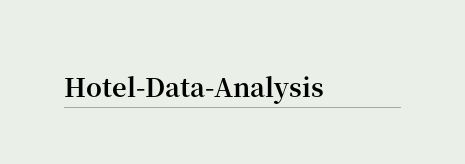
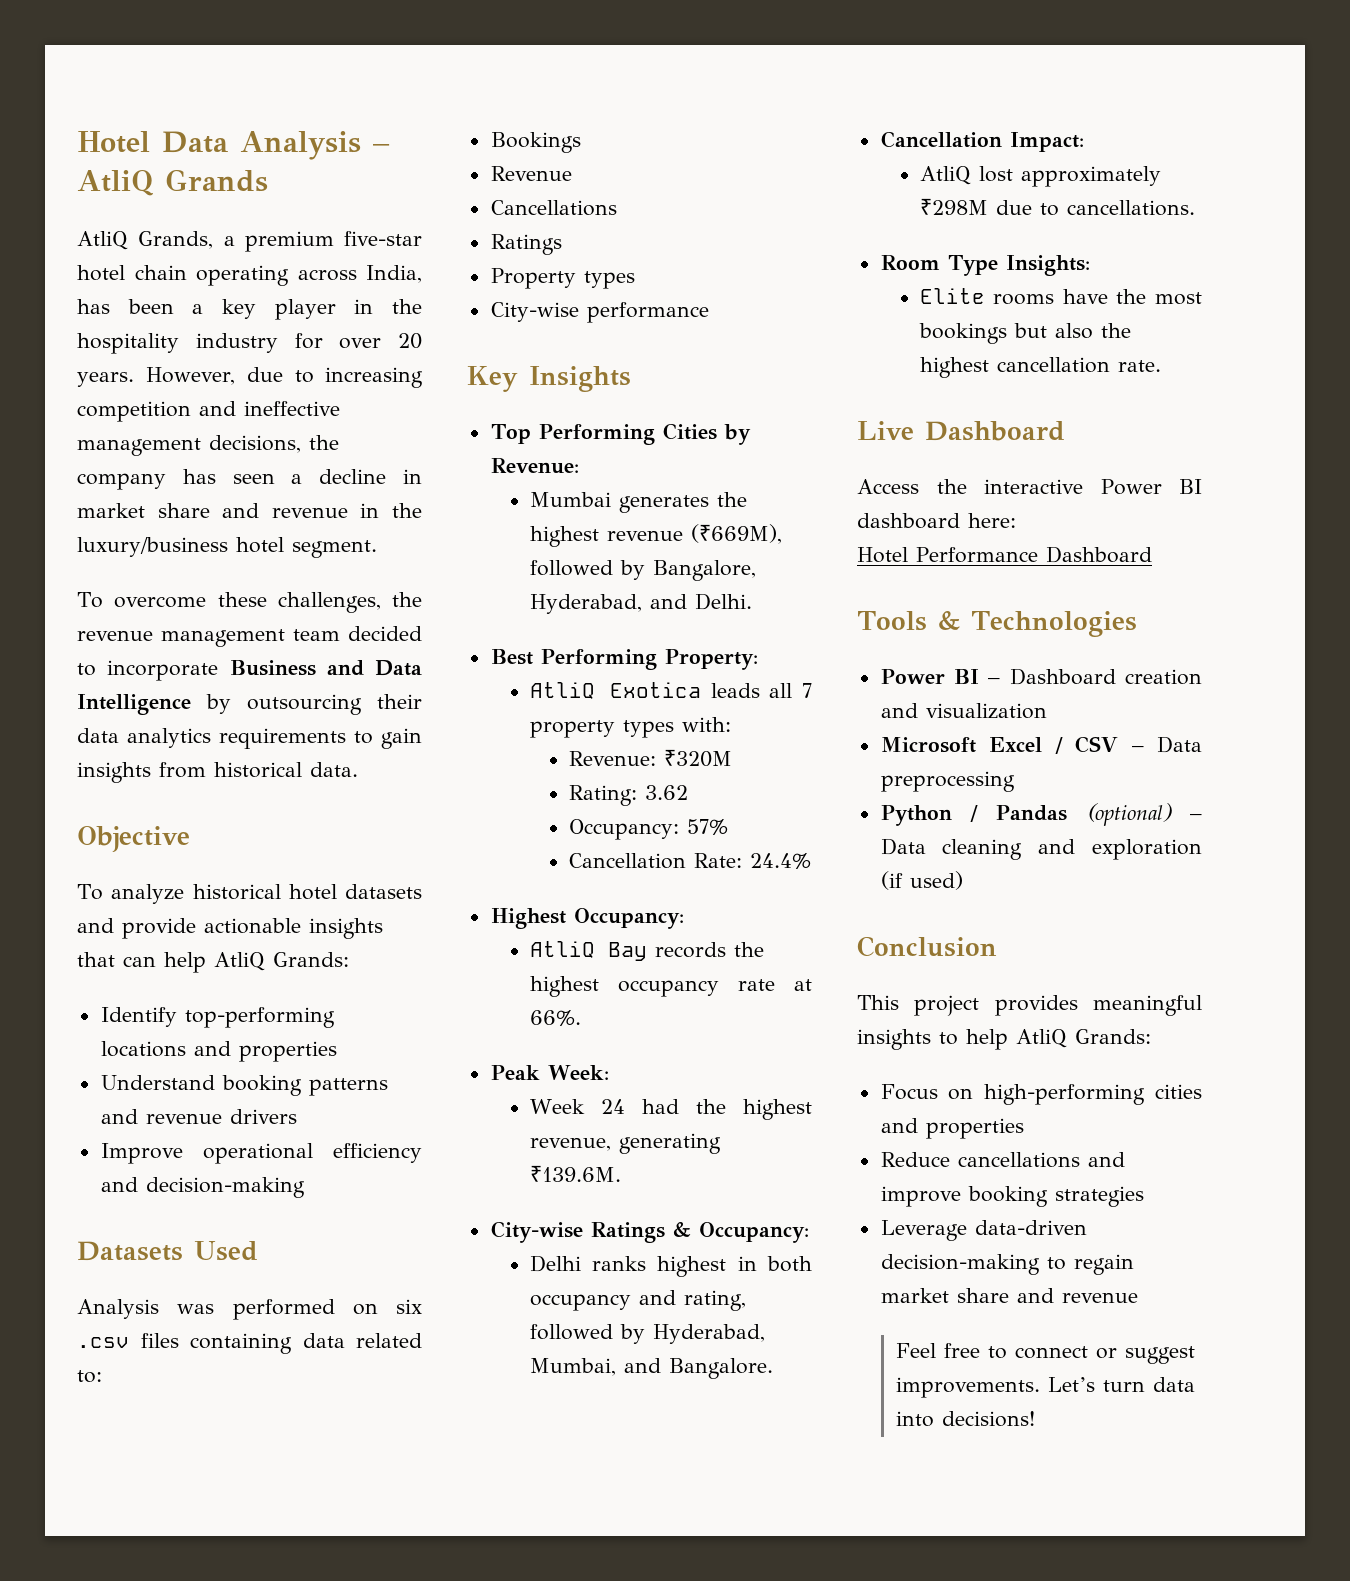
[64,76,324,104] Hotel-Data-Analysis -> [77,131,390,160] [77,169,268,196] [77,231,422,252] [77,265,422,286] [77,299,422,320] [77,333,422,354] [77,367,423,388] [77,401,340,422] [77,435,339,456] [77,469,423,490] [77,503,422,518] [77,537,377,558] [77,592,422,613] [77,626,422,647] [77,660,422,681] [77,694,422,715] [77,728,422,749] [77,762,358,783] [77,826,190,852] [77,884,422,904] [77,918,383,939] [77,952,349,973] [100,1007,335,1028] [100,1041,337,1062] [100,1075,388,1096] [100,1109,297,1124] [100,1143,422,1164] [100,1177,305,1198] [77,1241,258,1261] [77,1299,422,1320] [77,1333,422,1354] [77,1370,102,1383] [490,132,581,153] [490,166,572,181] [490,200,617,216] [490,234,562,255] [490,268,635,289] [490,302,709,323] [467,366,631,392] [490,423,751,445] [490,458,579,474] [529,492,747,513] [529,524,782,547] [529,560,756,581] [529,593,752,614] [490,649,758,670] [529,682,812,699] [529,717,731,738] [569,749,733,767] [569,785,689,806] [569,819,729,840] [569,853,812,869] [490,908,684,929] [529,941,764,961] [529,976,812,997] [529,1010,581,1026] [490,1065,609,1080] [529,1099,812,1120] [529,1133,721,1154] [529,1165,621,1182] [490,1221,809,1243] [529,1255,813,1277] [529,1290,746,1311] [529,1324,765,1344] [529,1358,773,1379] [880,131,1084,152] [919,166,1161,187] [919,198,1195,216] [880,255,1090,276] [919,288,1202,305] [918,323,1131,344] [919,357,1161,378] [857,421,1065,441] [857,479,1202,495] [857,513,1016,529] [857,546,1152,563] [857,611,1137,637] [880,668,1202,685] [880,703,1047,719] [880,736,1202,754] [880,771,1015,792] [880,803,1202,826] [880,838,1202,860] [880,871,963,890] [857,936,997,957] [857,995,1202,1016] [857,1029,1151,1050] [880,1084,1202,1105] [880,1118,1024,1139] [880,1152,1125,1168] [880,1186,1144,1207] [880,1220,1087,1241] [880,1254,1134,1275] [880,1288,1138,1303] [896,1343,1196,1364] [896,1377,1196,1398] [896,1411,1036,1427] Hotel Data Analysis – AtliQ Grands // AtliQ Grands, a premium five-star hotel chain operating across India, has been a key player in the hospitality industry for over 20 years. However, due to increasing competition and ineffective management decisions, the company has seen a decline in market share and revenue in the luxury/business hotel segment. // To overcome these challenges, the revenue management team decided to incorporate Business and Data Intelligence by outsourcing their data analytics requirements to gain insights from historical data. // Objective // To analyze historical hotel datasets and provide actionable insights that can help AtliQ Grands: // Identify top-performing locations and properties // Understand booking patterns and revenue drivers // Improve operational efficiency and decision-making // Datasets Used // Analysis was performed on six .csv files containing data related to: // Bookings // Revenue // Cancellations // Ratings // Property types // City-wise performance // Key Insights // Top Performing Cities by Revenue: // Mumbai generates the highest revenue (₹669M), followed by Bangalore, Hyderabad, and Delhi. // Best Performing Property: // AtliQ Exotica leads all 7 property types with: // Revenue: ₹320M // Rating: 3.62 // Occupancy: 57% // Cancellation Rate: 24.4% // Highest Occupancy: // AtliQ Bay records the highest occupancy rate at 66%. // Peak Week: // Week 24 had the highest revenue, generating ₹139.6M. // City-wise Ratings & Occupancy: // Delhi ranks highest in both occupancy and rating, followed by Hyderabad, Mumbai, and Bangalore. // Cancellation Impact: // AtliQ lost approximately ₹298M due to cancellations. // Room Type Insights: // Elite rooms have the most bookings but also the highest cancellation rate. // Live Dashboard // Access the interactive Power BI dashboard here: // Hotel Performance Dashboard // Tools & Technologies // Power BI – Dashboard creation and visualization // Microsoft Excel / CSV – Data preprocessing // Python / Pandas (optional) – Data cleaning and exploration (if used) // Conclusion // This project provides meaningful insights to help AtliQ Grands: // Focus on high-performing cities and properties // Reduce cancellations and improve booking strategies // Leverage data-driven decision-making to regain market share and revenue // Feel free to connect or suggest improvements. Let’s turn data into decisions!

